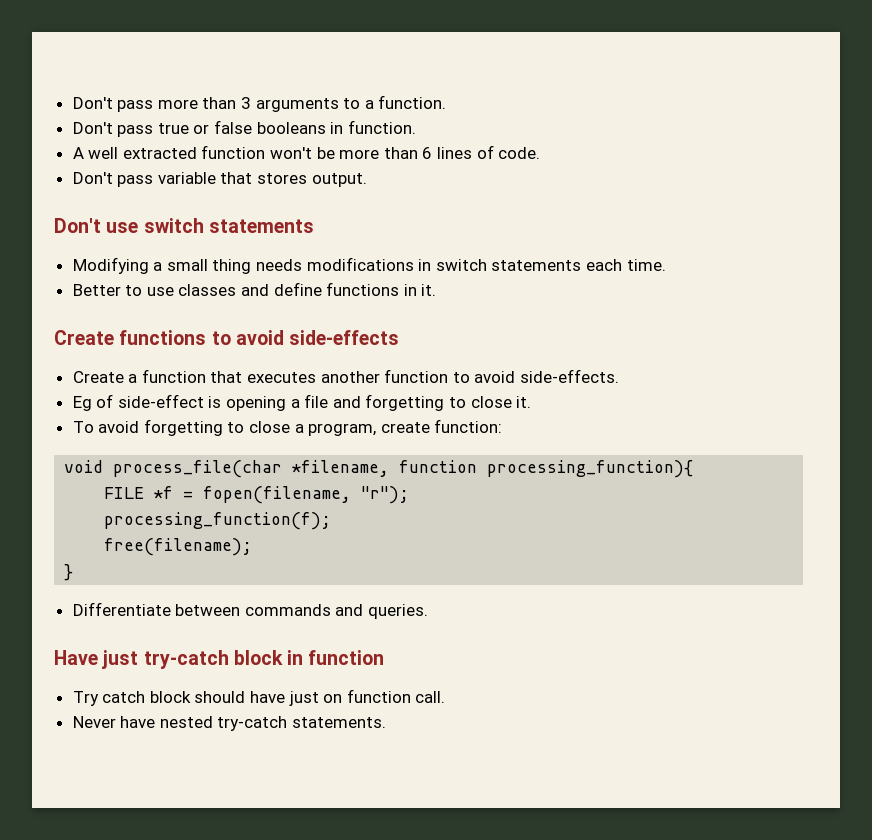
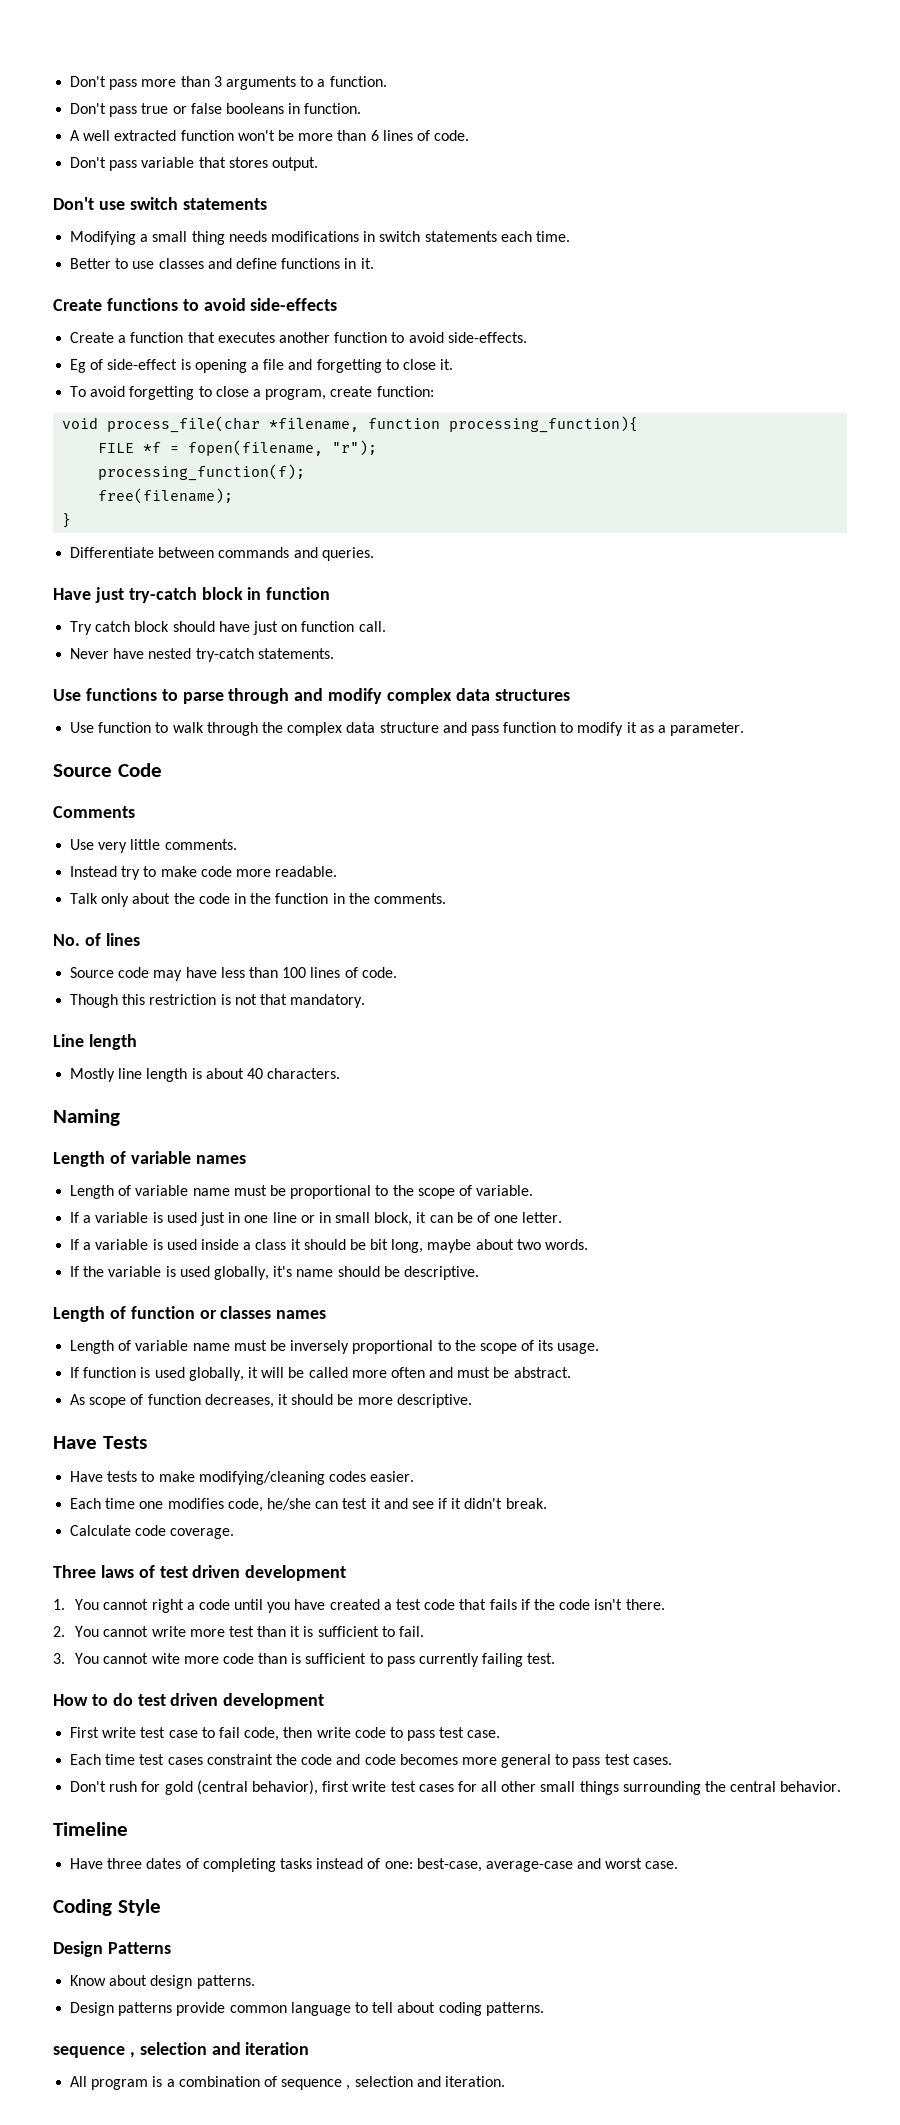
(387, 722) none -> [53,688,570,704] [70,722,745,736] [53,763,162,777] [53,806,135,818] [70,839,237,853] [70,866,338,880] [70,893,446,907] [53,933,140,946] [70,967,397,981] [70,994,366,1008] [53,1034,137,1050] [70,1068,341,1082] [53,1109,120,1126] [53,1151,246,1167] [70,1185,534,1199] [70,1212,563,1226] [70,1239,589,1253] [70,1266,479,1280] [53,1306,327,1322] [70,1340,600,1354] [70,1367,571,1381] [70,1394,472,1408] [53,1436,147,1449] [70,1471,415,1485] [70,1498,547,1512] [70,1525,235,1539] [53,1565,347,1581] [53,1599,665,1613] [53,1626,425,1637] [53,1653,556,1667] [53,1693,325,1709] [70,1727,501,1741] [70,1754,672,1768] [70,1780,842,1795] [53,1822,128,1836] [70,1858,679,1872] [53,1899,161,1916] [53,1941,171,1957] [70,1975,255,1989] [70,2002,544,2016] [53,2042,310,2058] [70,2076,505,2090] // Use functions to parse through and modify complex data structures // Use function to walk through the complex data structure and pass function to modify it as a parameter. // Source Code // Comments // Use very little comments. // Instead try to make code more readable. // Talk only about the code in the function in the comments. // No. of lines // Source code may have less than 100 lines of code. // Though this restriction is not that mandatory. // Line length // Mostly line length is about 40 characters. // Naming // Length of variable names // Length of variable name must be proportional to the scope of variable. // If a variable is used just in one line or in small block, it can be of one letter. // If a variable is used inside a class it should be bit long, maybe about two words. // If the variable is used globally, it's name should be descriptive. // Length of function or classes names // Length of variable name must be inversely proportional to the scope of its usage. // If function is used globally, it will be called more often and must be abstract. // As scope of function decreases, it should be more descriptive. // Have Tests // Have tests to make modifying/cleaning codes easier. // Each time one modifies code, he/she can test it and see if it didn't break. // Calculate code coverage. // Three laws of test driven development // 1. You cannot right a code until you have created a test code that fails if the code isn't there. // 2. You cannot write more test than it is sufficient to fail. // 3. You cannot wite more code than is sufficient to pass currently failing test. // How to do test driven development // First write test case to fail code, then write code to pass test case. // Each time test cases constraint the code and code becomes more general to pass test cases. // Don't rush for gold (central behavior), first write test cases for all other small things surrounding the central behavior. // Timeline // Have three dates of completing tasks instead of one: best-case, average-case and worst case. // Coding Style // Design Patterns // Know about design patterns. // Design patterns provide common language to tell about coding patterns. // sequence , selection and iteration // All program is a combination of sequence , selection and iteration.

